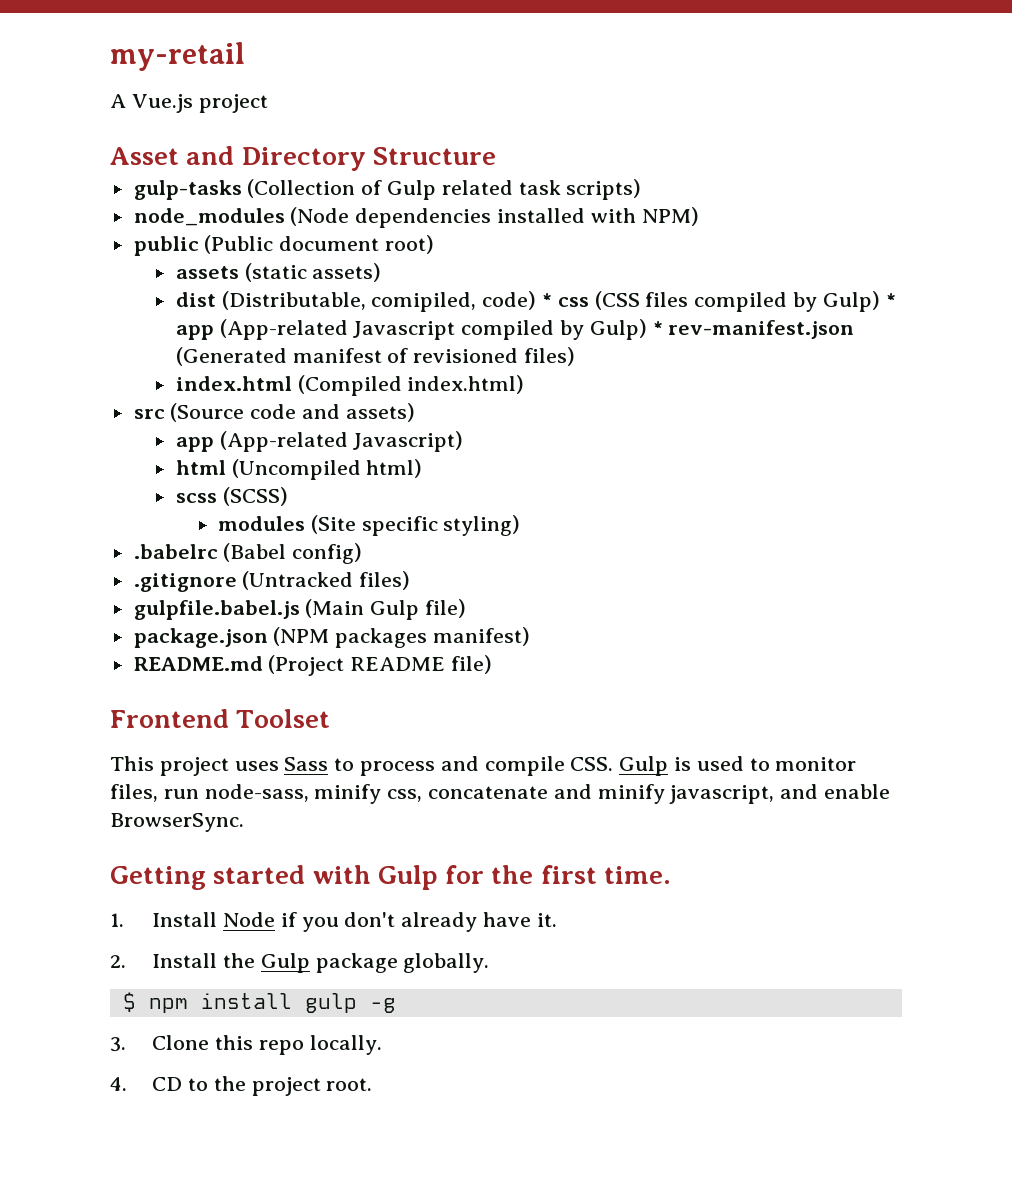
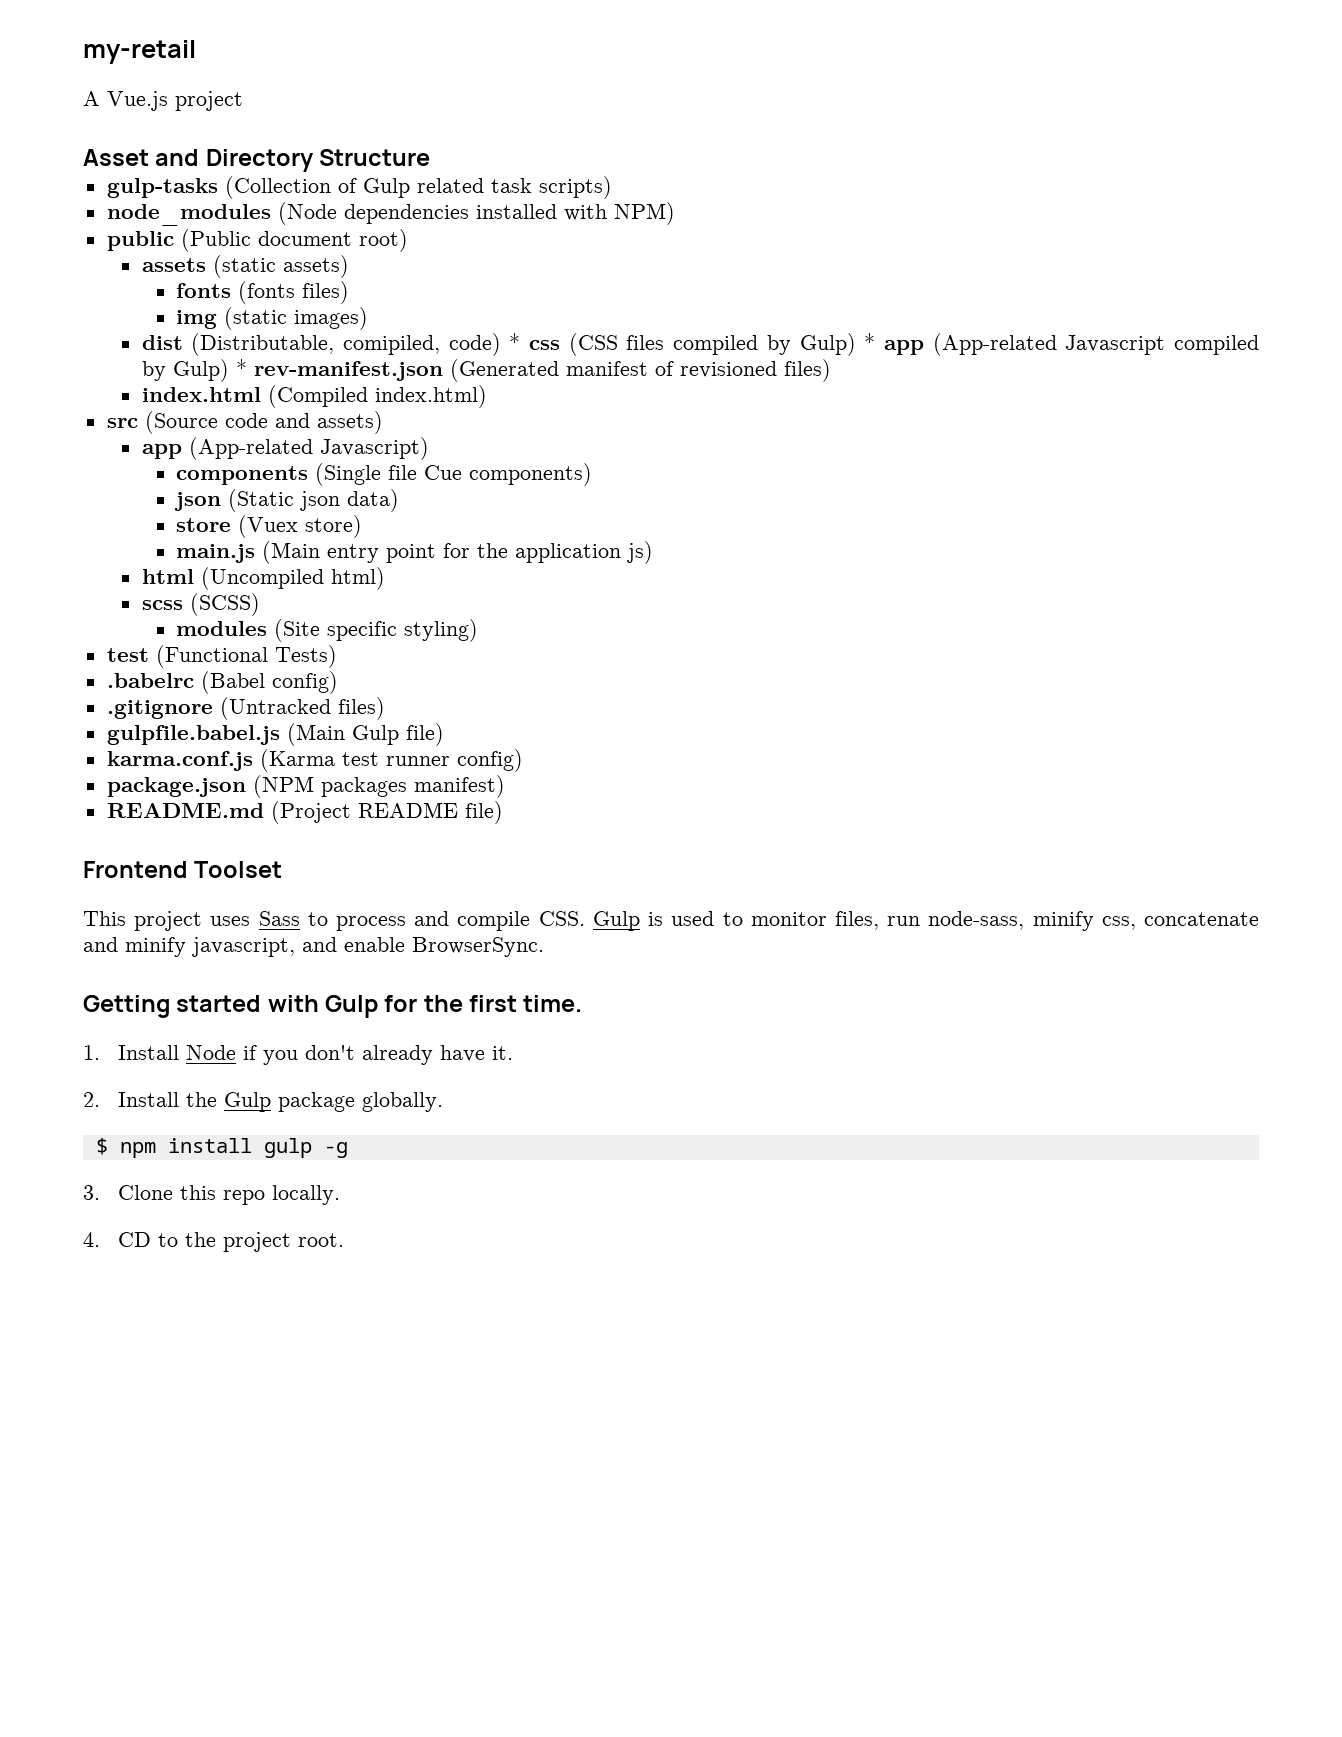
(382, 272) none -> [176,281,350,304] [176,307,369,330] // fonts (fonts files) // img (static images)
(464, 441) none -> [176,463,593,486] [174,489,400,512] [176,515,363,538] [176,541,654,564] // components (Single file Cue components) // json (Static json data) // store (Vuex store) // main.js (Main entry point for the application js)
(521, 525) none -> [106,645,337,668] // test (Functional Tests)
(467, 608) none -> [106,749,523,772] // karma.conf.js (Karma test runner config)

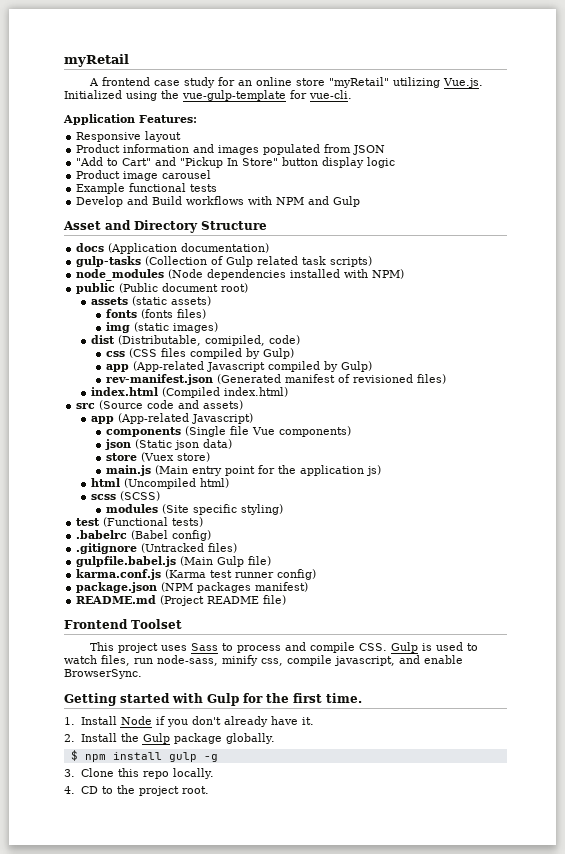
[83,40,196,64] my-retail -> [64,54,129,67] myRetail
[107,91,243,111] Vue.js project -> [101,77,483,88] [64,90,352,101] [63,114,197,125] [76,131,182,142] [76,144,386,155] [76,157,396,168] [76,170,212,181] [76,183,218,194] [76,196,361,207] frontend case study for an online store "myRetail" utilizing Vue.js. Initialized using the vue-gulp-template for vue-cli. // Application Features: // Responsive layout // Product information and images populated from JSON // "Add to Cart" and "Pickup In Store" button display logic // Product image carousel // Example functional tests // Develop and Build workflows with NPM and Gulp
(431, 157) none -> [76,243,270,254] // docs (Application documentation)
[509,333,521,350] * -> (301, 340) //
[864,333,876,350] * -> (295, 353) //
[235,359,247,376] * -> (373, 366) //
[424,465,463,480] Cue -> [252,427,276,435] Vue
[274,645,337,668] Tests) -> [172,517,204,527] tests)
[750,912,827,926] monitor -> [64,655,97,664] watch
[1144,912,1259,926] [83,937,186,957] concatenate and minify -> [287,655,332,666] compile

